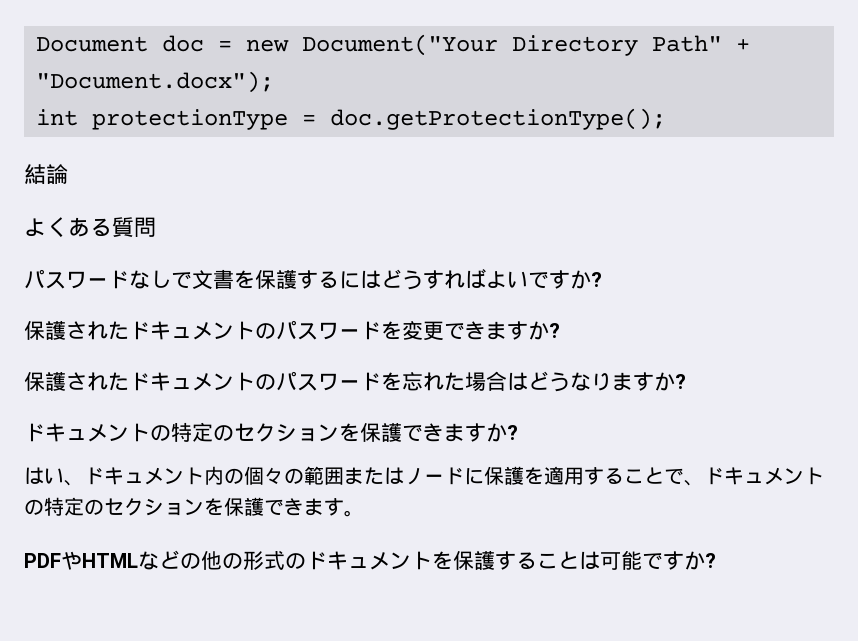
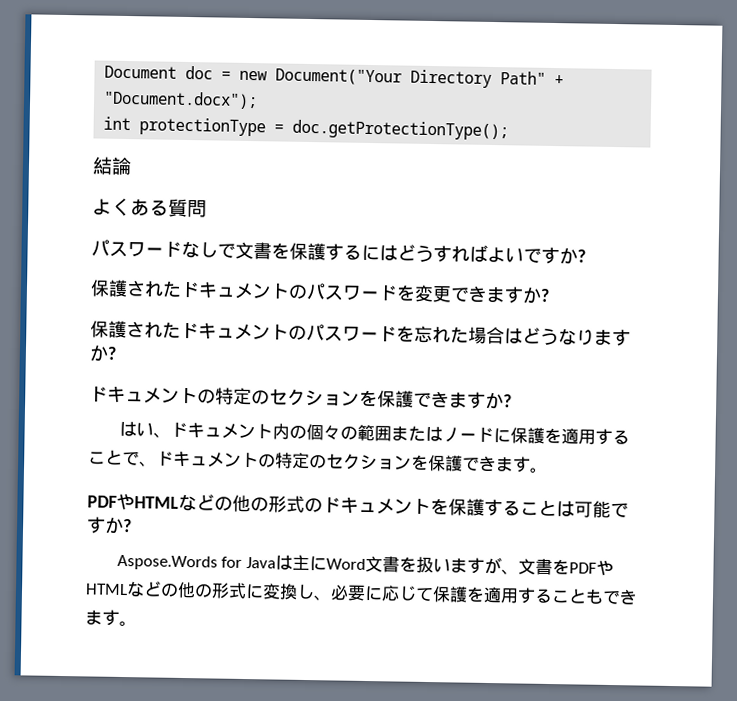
(716, 560) none -> [116,554,614,577] [85,580,638,605] [85,609,137,627] // Aspose.Words for Javaは主にWord文書を扱いますが、文書をPDFやHTMLなどの他の形式に変換し、必要に応じて保護を適用することもできます。

